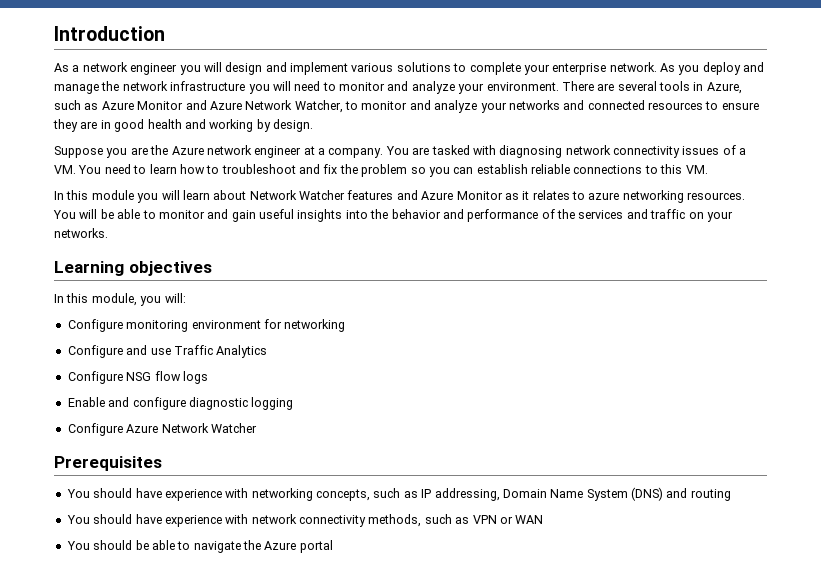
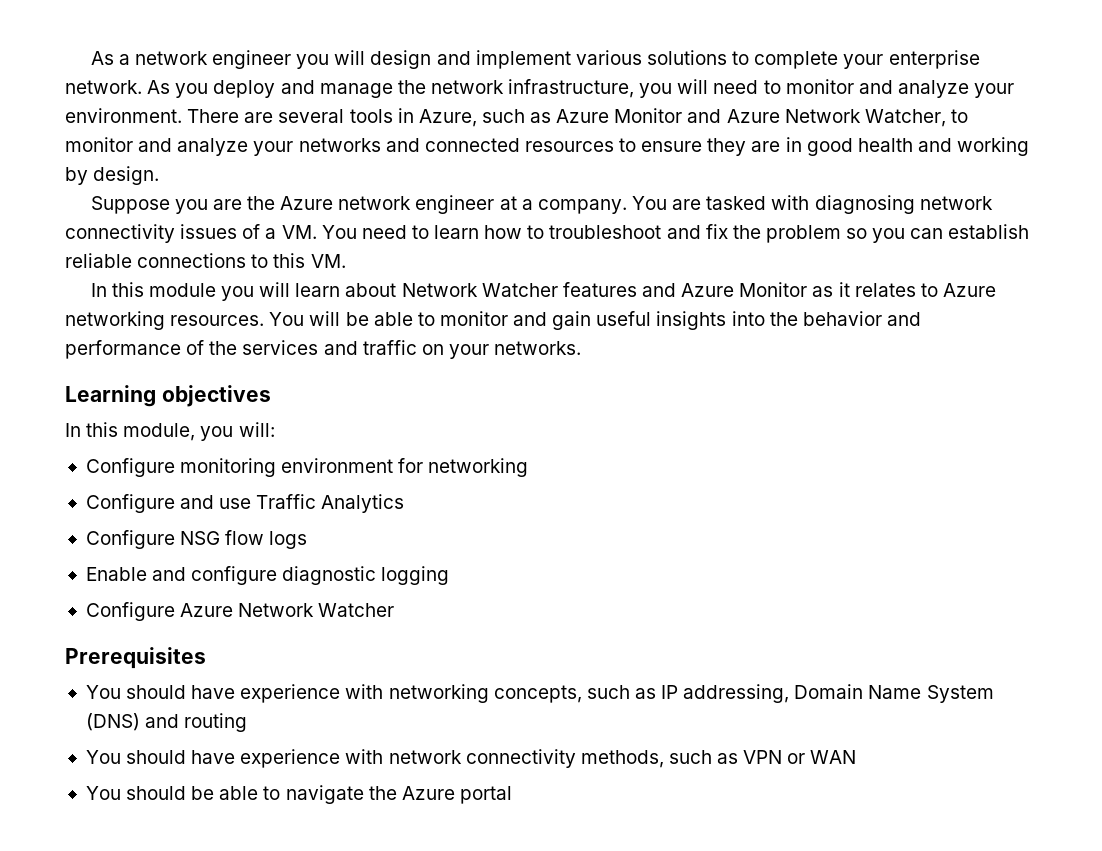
[54,26,165,41] Introduction // -> (90, 58) none
[170,81,246,91] infrastructure -> [508,79,635,98] infrastructure,
[588,192,620,200] azure -> [942,283,996,297] Azure

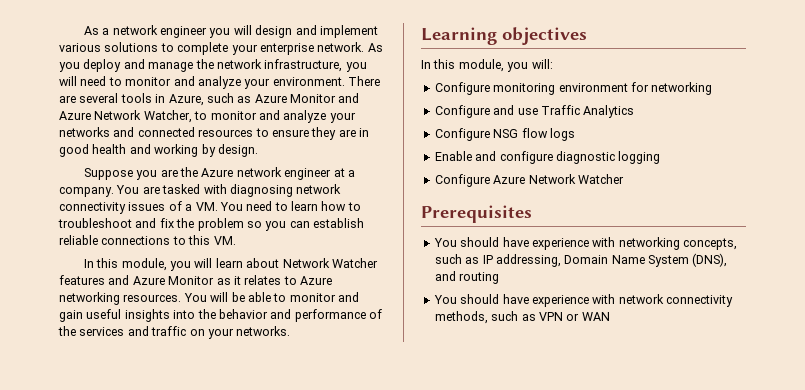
[148,283,216,297] module -> [121,258,167,271] module,
[85,713,140,731] (DNS) -> [692,253,728,267] (DNS),
[85,785,512,804] // You should be able to navigate the Azure portal -> (610, 316) none

